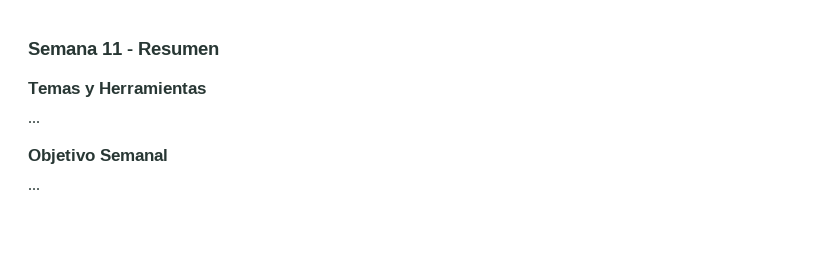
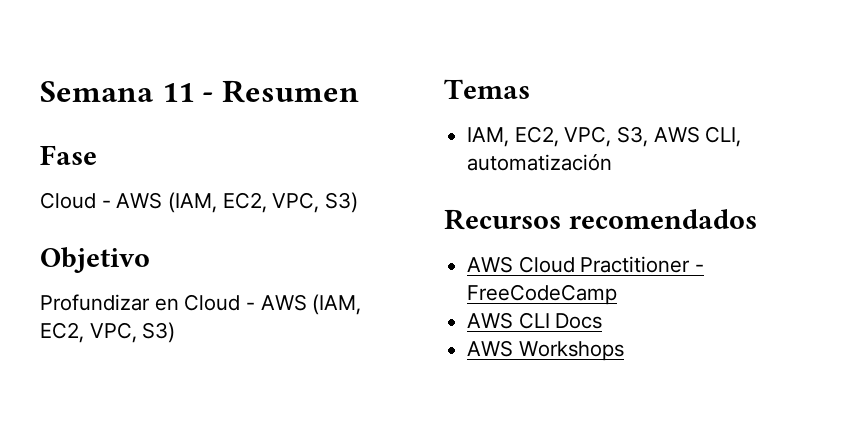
[28,82,206,97] [28,121,40,123] [28,149,168,164] [28,188,40,190] Temas y Herramientas // ... // Objetivo Semanal // ... -> [40,145,97,165] [40,192,359,213] [40,247,150,273] [40,294,362,315] [40,322,176,343] [444,79,530,99] [467,126,742,147] [467,153,613,171] [444,209,757,230] [467,256,705,273] [467,284,618,305] [467,312,603,329] [467,340,624,361] Fase // Cloud - AWS (IAM, EC2, VPC, S3) // Objetivo // Profundizar en Cloud - AWS (IAM, EC2, VPC, S3) // Temas // IAM, EC2, VPC, S3, AWS CLI, automatización // Recursos recomendados // AWS Cloud Practitioner - FreeCodeCamp // AWS CLI Docs // AWS Workshops

